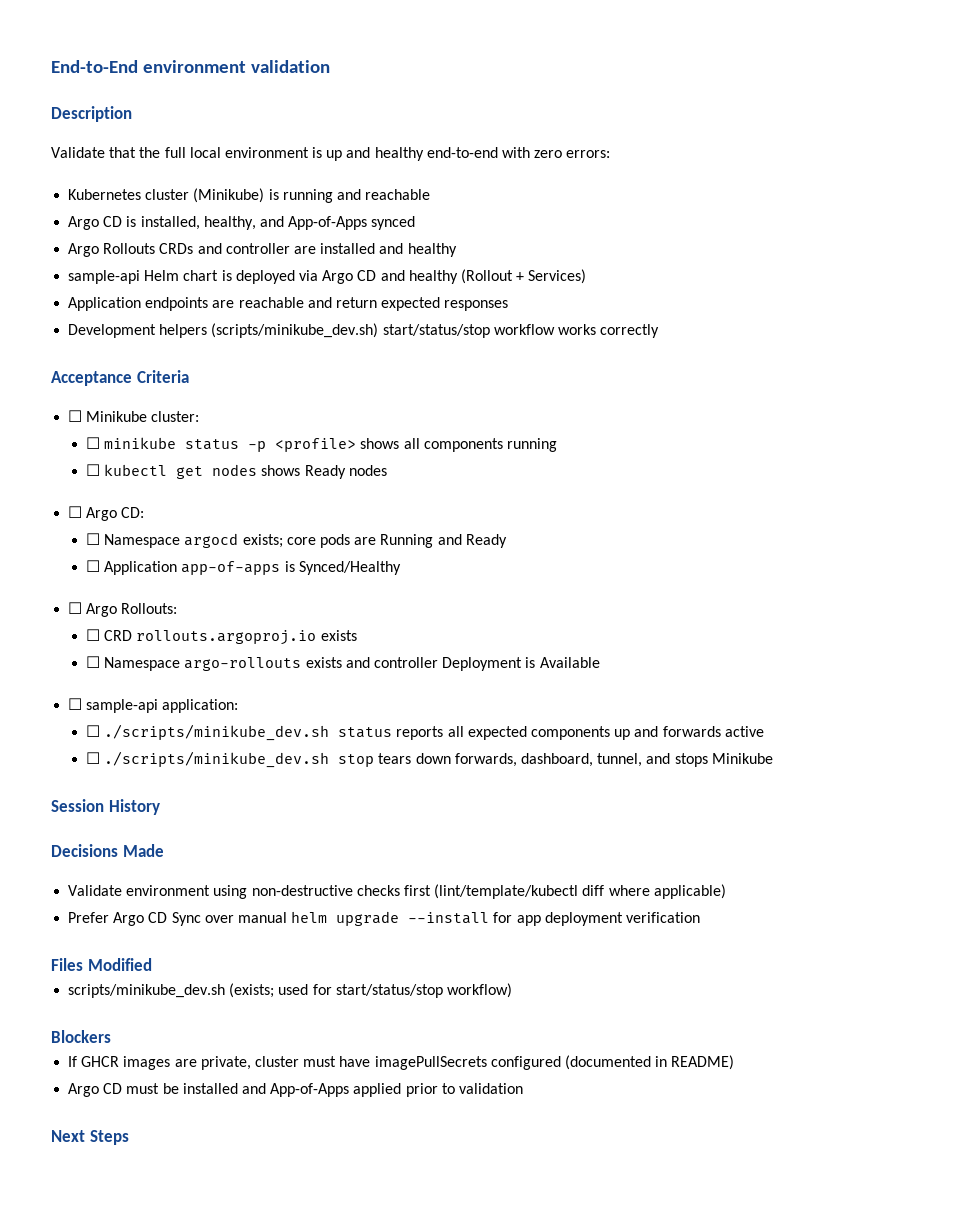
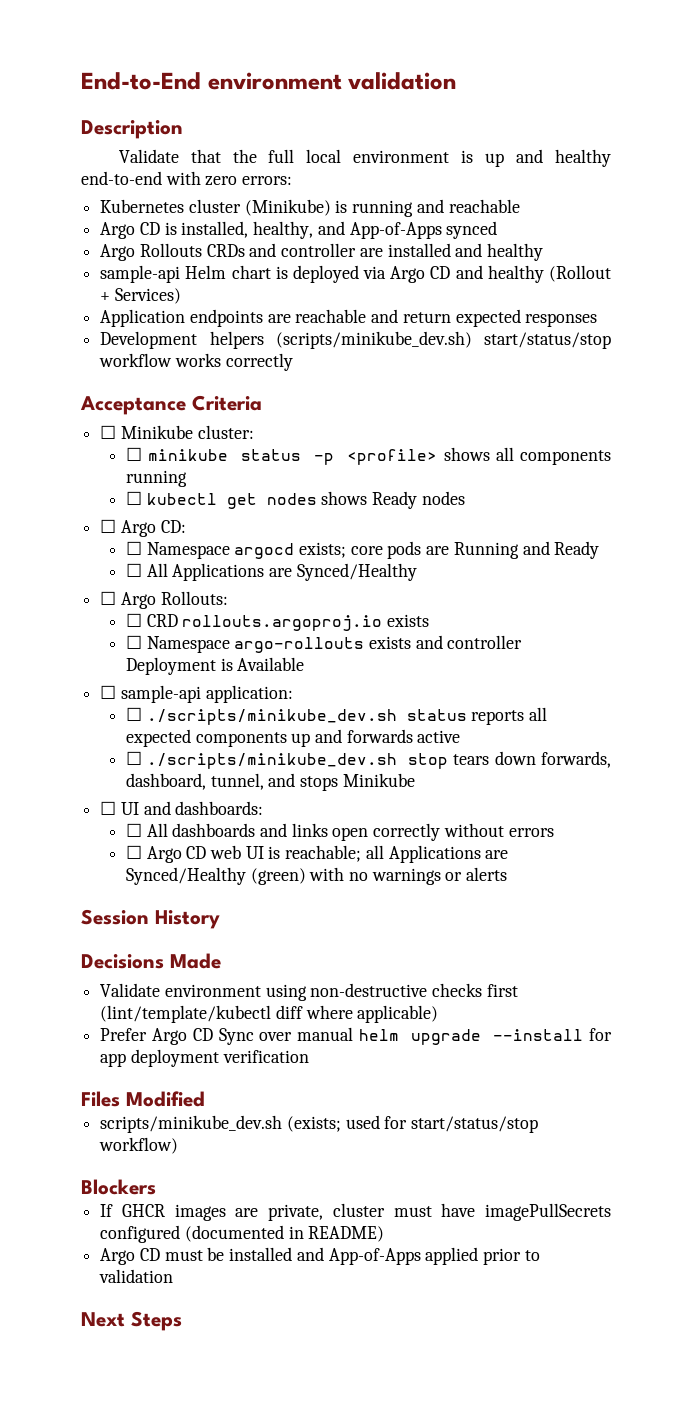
[104,561,295,575] Application app-of-apps is -> [146,563,292,581] All Applications are
(773, 758) none -> [100,801,264,815] [125,823,554,841] [125,845,509,863] [125,867,508,885] // ☐ UI and dashboards: // ☐ All dashboards and links open correctly without errors // ☐ Argo CD web UI is reachable; all Applications are Synced/Healthy (green) with no warnings or alerts

